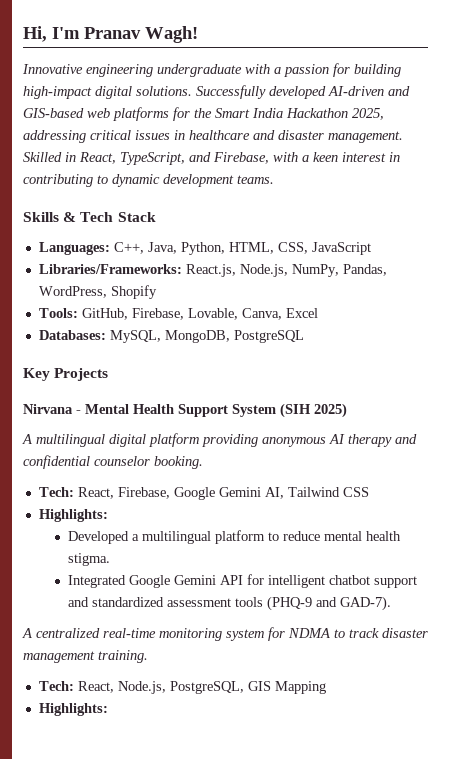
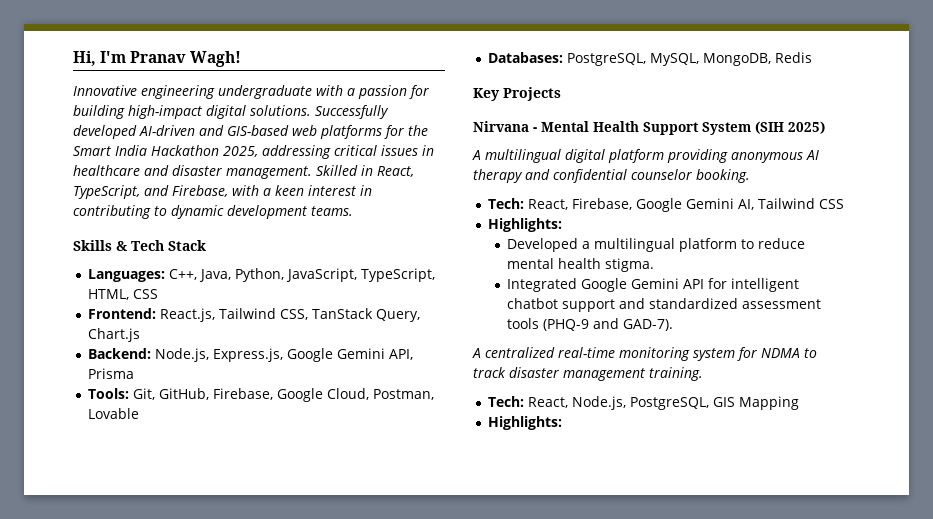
[228,242,371,255] [38,264,387,277] [38,285,157,299] HTML, CSS, JavaScript // Libraries/Frameworks: React.js, Node.js, NumPy, Pandas, WordPress, Shopify -> [285,268,435,282] [87,289,158,300] [87,308,420,322] [87,328,140,342] [87,348,413,362] [87,368,134,379] JavaScript, TypeScript, HTML, CSS // Frontend: React.js, Tailwind CSS, TanStack Query, Chart.js // Backend: Node.js, Express.js, Google Gemini API, Prisma
(78, 313) none -> [132,388,155,400] Git,
[187,308,318,320] Lovable, Canva, Excel -> [276,388,434,402] [87,408,139,419] Google Cloud, Postman, Lovable
(106, 335) none -> [566,53,646,66] PostgreSQL,
[233,330,304,343] PostgreSQL -> [774,52,812,63] Redis

